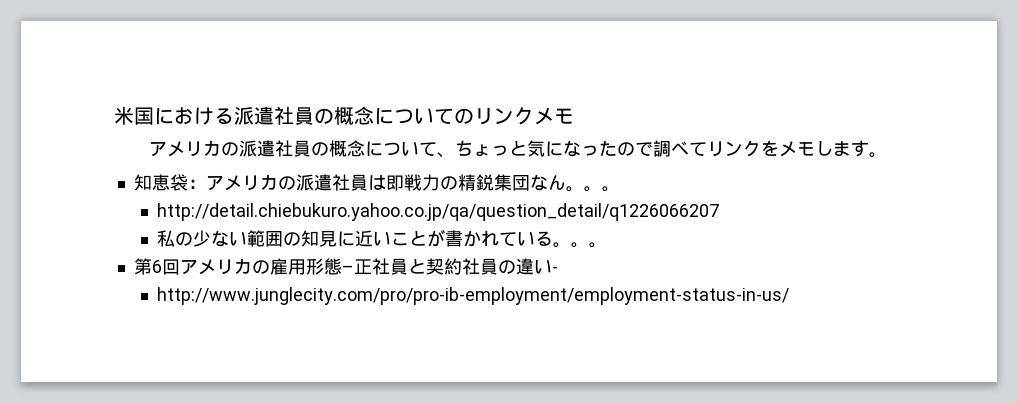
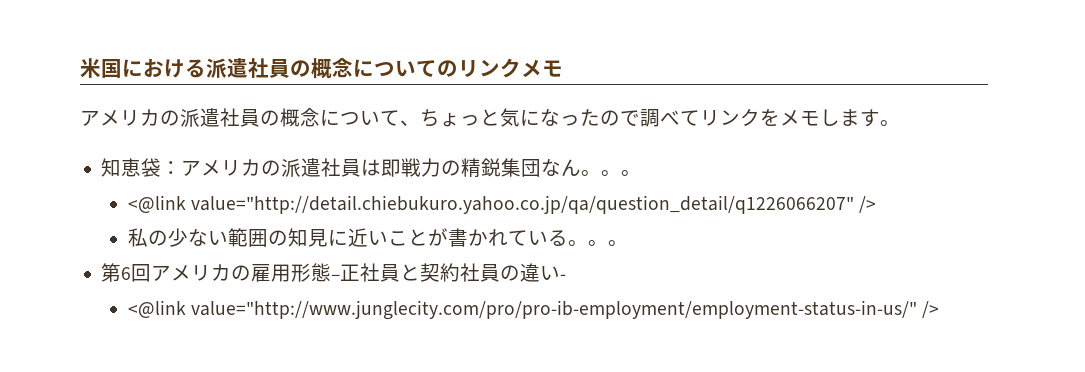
[157,203,720,221] http://detail.chiebukuro.yahoo.co.jp/qa/question_detail/q1226066207 -> [127,195,877,214] <@link value="http://detail.chiebukuro.yahoo.co.jp/qa/question_detail/q1226066207" />
[157,287,790,305] http://www.junglecity.com/pro/pro-ib-employment/employment-status-in-us/ -> [127,300,940,320] <@link value="http://www.junglecity.com/pro/pro-ib-employment/employment-status-in-us/" />

